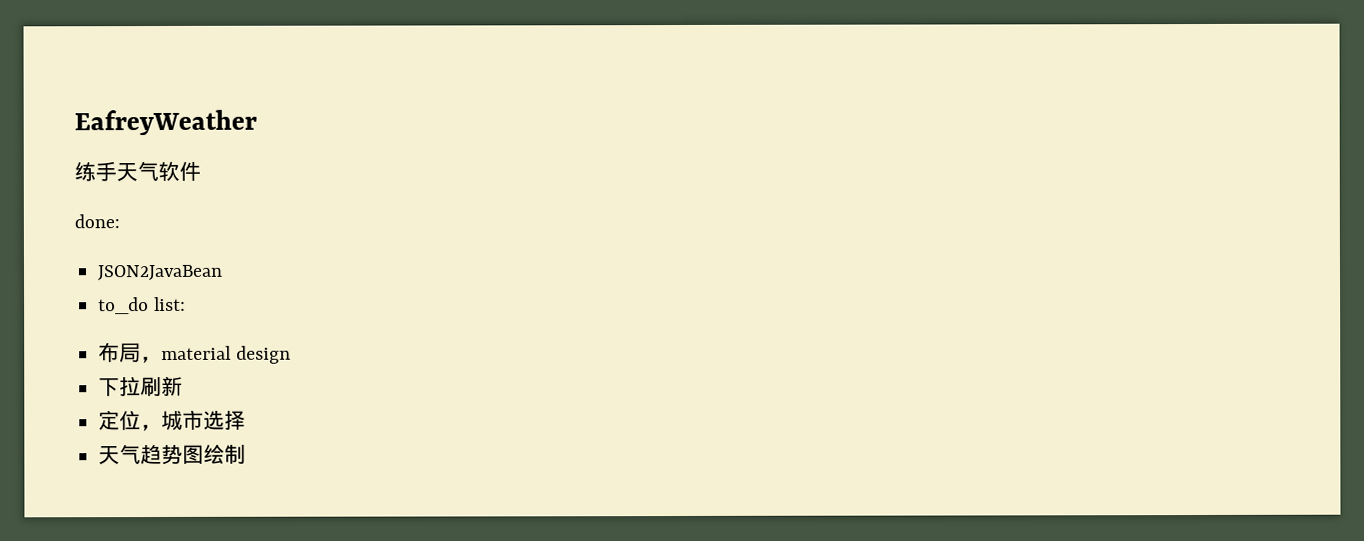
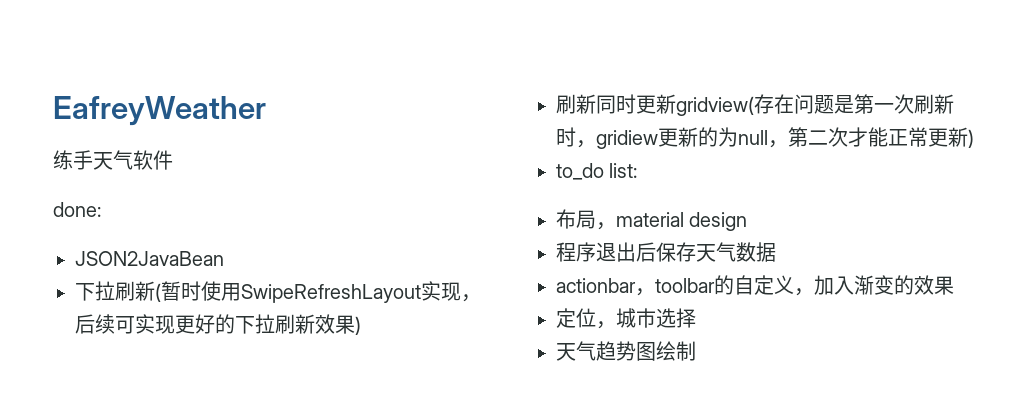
(224, 272) none -> [75,281,481,303] [75,314,361,335] [556,94,954,116] [556,127,974,149] // 下拉刷新(暂时使用SwipeRefreshLayout实现，后续可实现更好的下拉刷新效果) // 刷新同时更新gridview(存在问题是第一次刷新时，gridiew更新的为null，第二次才能正常更新)
[98,375,184,397] 下拉刷新 -> [556,242,776,262] [556,275,954,296] 程序退出后保存天气数据 // actionbar，toolbar的自定义，加入渐变的效果

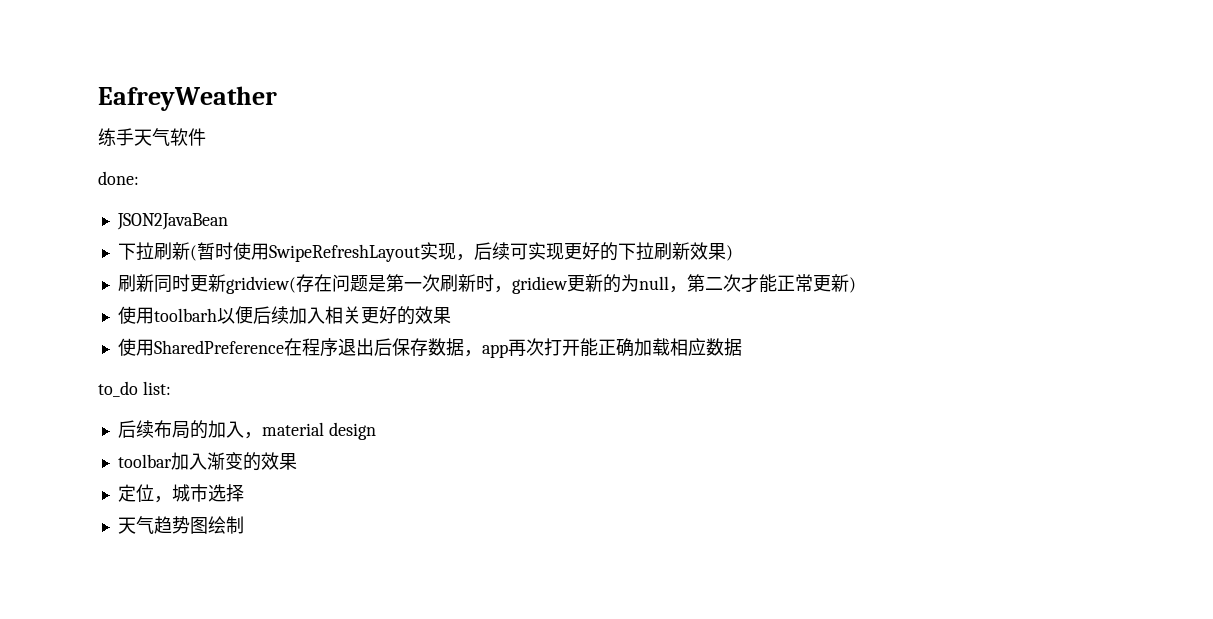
[556,163,638,180] [556,209,748,231] [556,242,776,262] [556,275,814,296] to_do list: // 布局，material design // 程序退出后保存天气数据 // actionbar，toolbar的自定义， -> [117,306,451,325] [117,338,742,358] [98,381,171,397] [117,420,376,440] [117,454,172,468] 使用toolbarh以便后续加入相关更好的效果 // 使用SharedPreference在程序退出后保存数据，app再次打开能正确加载相应数据 // to_do list: // 后续布局的加入，material design // toolbar

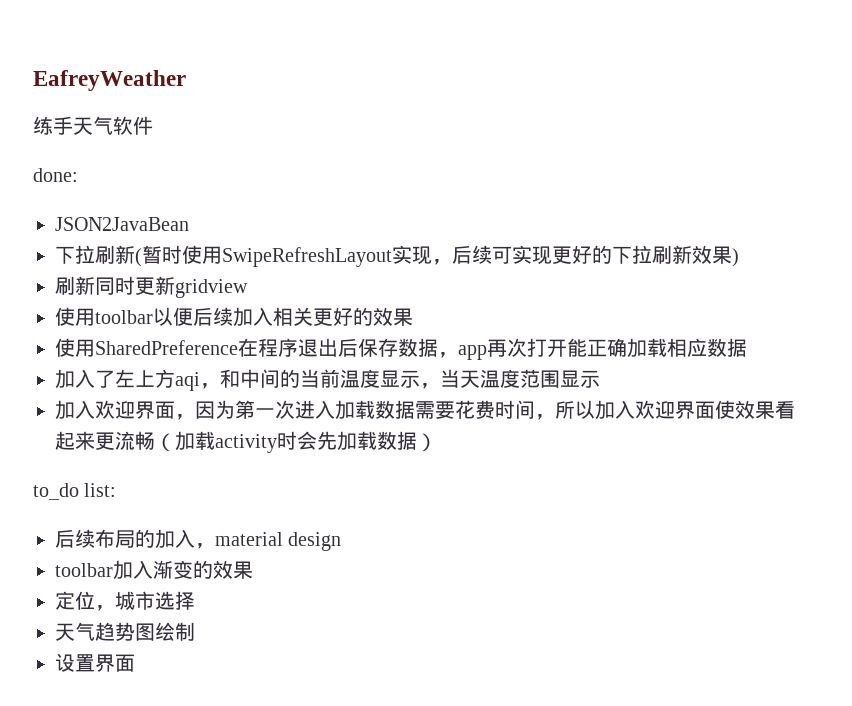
[225,274,856,294] [117,306,217,324] gridview(存在问题是第一次刷新时，gridiew更新的为null，第二次才能正常更新) // 使用toolbarh -> [175,279,248,298] [55,307,153,326] gridview // 使用toolbar
(742, 347) none -> [55,369,600,391] [55,400,795,420] [55,431,437,453] // 加入了左上方aqi，和中间的当前温度显示，当天温度范围显示 // 加入欢迎界面，因为第一次进入加载数据需要花费时间，所以加入欢迎界面使效果看起来更流畅（加载activity时会先加载数据）
(244, 525) none -> [55,653,135,672] // 设置界面

